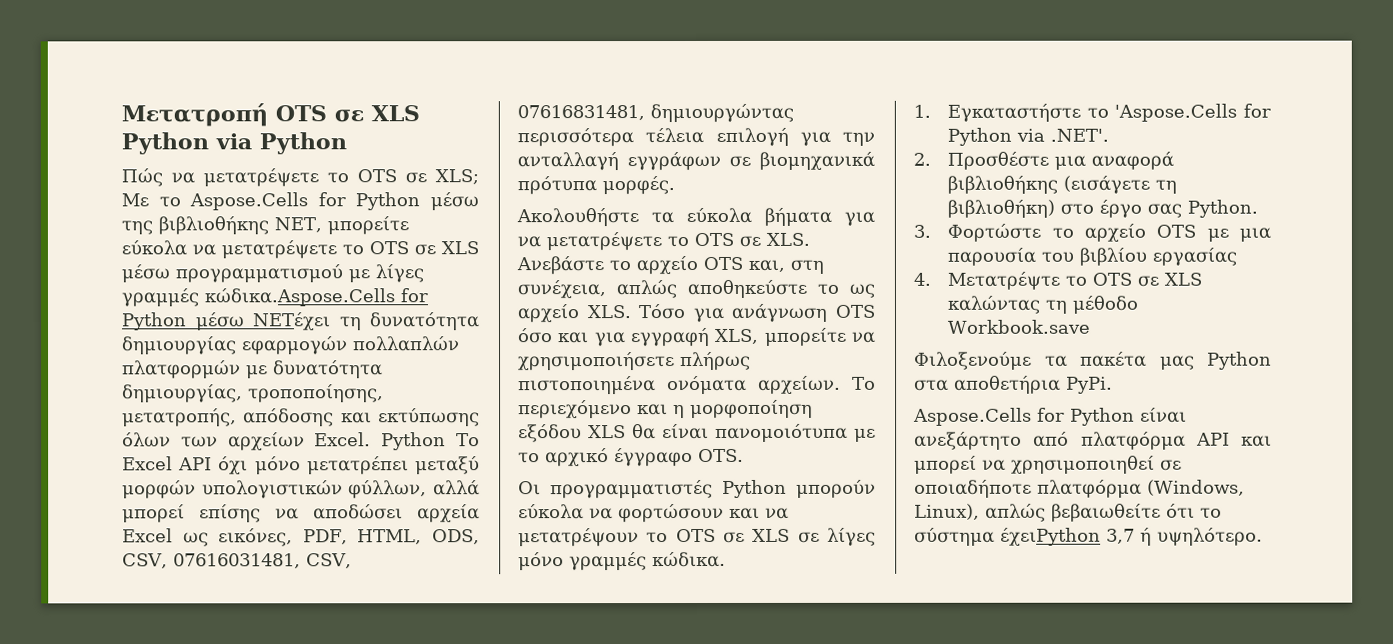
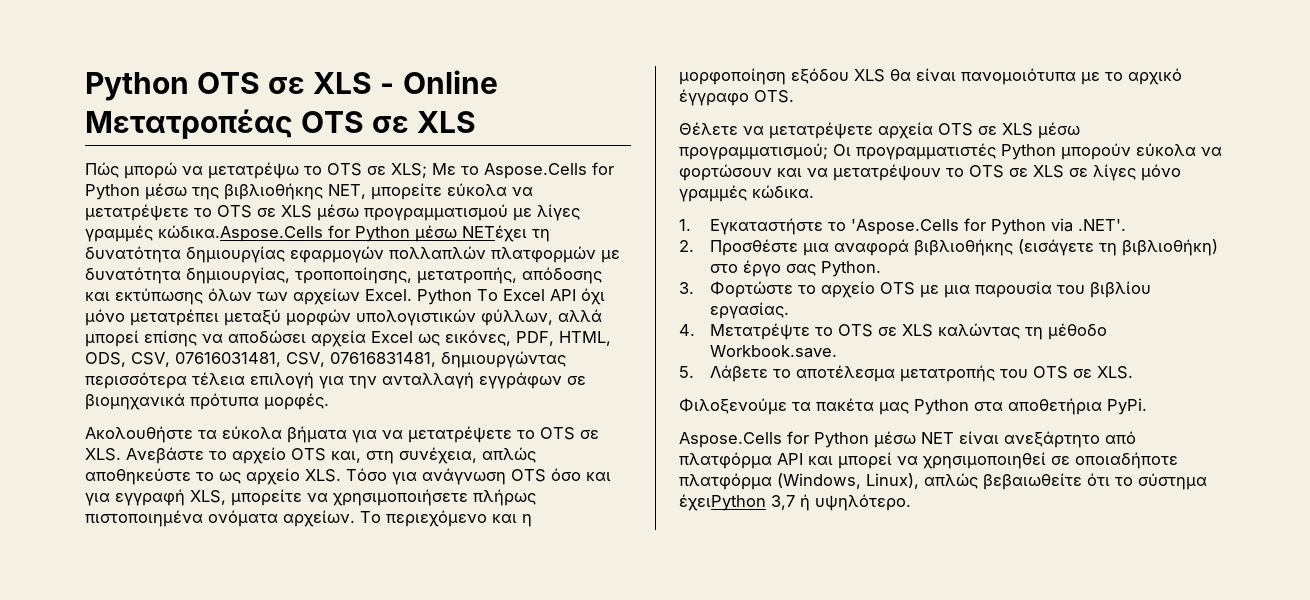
[121,103,420,127] [121,132,347,155] [121,168,319,187] Μετατροπή OTS σε XLS Python via Python // Πώς να μετατρέψετε -> [85,70,498,101] [85,109,477,139] [85,162,299,179] Python OTS σε XLS - Online Μετατροπέας OTS σε XLS // Πώς μπορώ να μετατρέψω
(744, 455) none -> [679,122,1080,139] [679,143,828,160] Θέλετε να μετατρέψετε αρχεία OTS σε XLS μέσω προγραμματισμού;
[1152,247,1238,266] εργασίας -> [710,302,790,319] εργασίας.
[947,319,1092,334] Workbook.save -> [710,345,838,358] [679,365,1134,382] Workbook.save. // 5. Λάβετε το αποτέλεσμα μετατροπής του OTS σε XLS.
(1135, 416) none -> [874,431,954,448] μέσω NET

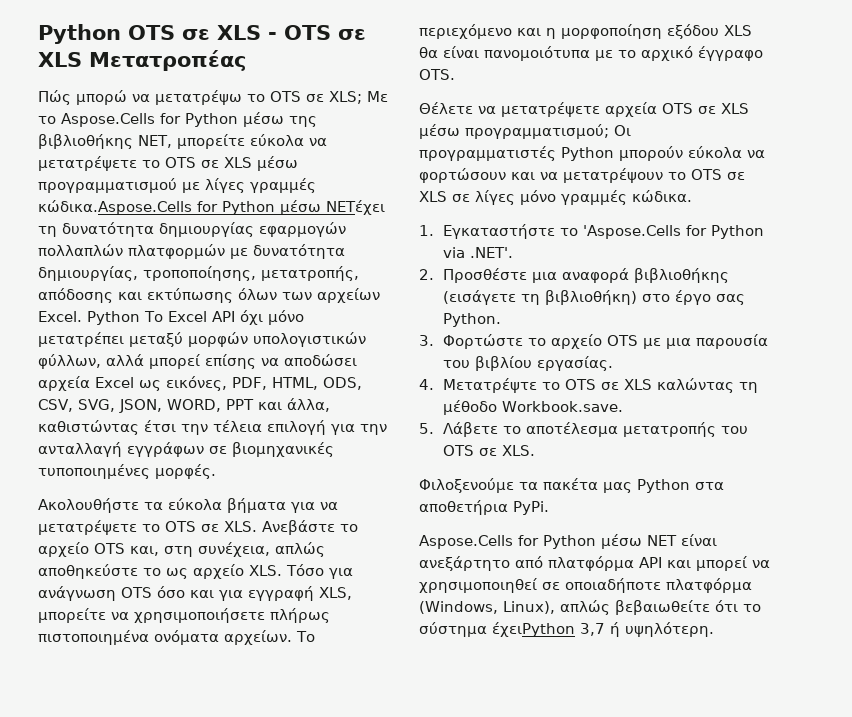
[402,70,498,94] [85,109,477,139] Online Μετατροπέας OTS σε XLS -> [284,25,366,40] [38,50,246,71] OTS σε XLS Μετατροπέας
[175,351,566,368] [85,372,187,389] 07616031481, CSV, 07616831481, δημιουργώντας περισσότερα -> [78,398,330,413] [38,420,208,435] SVG, JSON, WORD, PPT και άλλα, καθιστώντας έτσι την
[85,393,259,410] βιομηχανικά πρότυπα -> [232,442,334,457] [38,464,150,479] βιομηχανικές τυποποιημένες
[815,494,911,511] υψηλότερο. -> [625,622,714,637] υψηλότερη.

